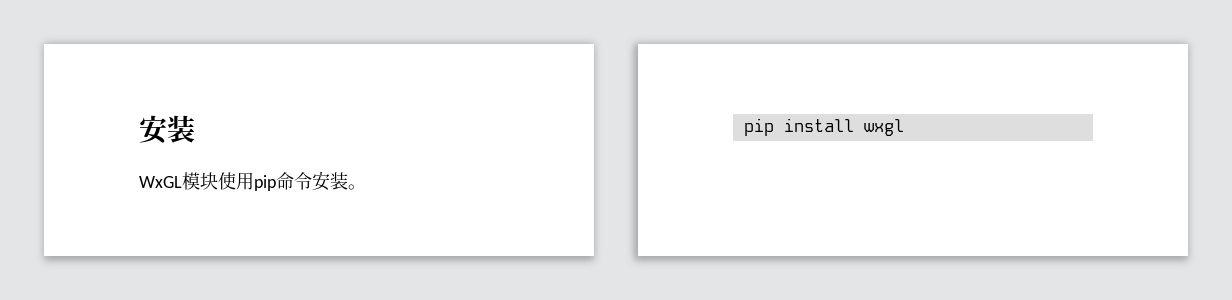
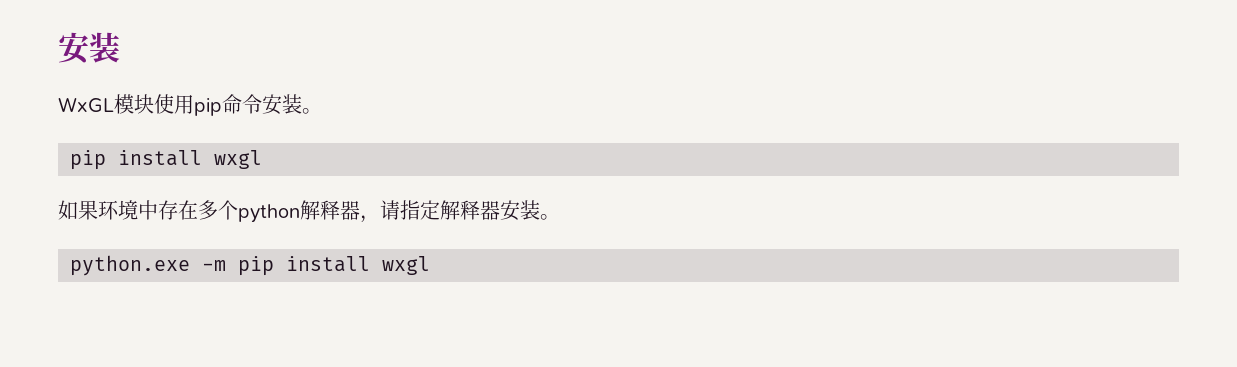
(904, 127) none -> [58,200,560,223] [70,255,430,276] // 如果环境中存在多个python解释器，请指定解释器安装。 // python.exe -m pip install wxgl

